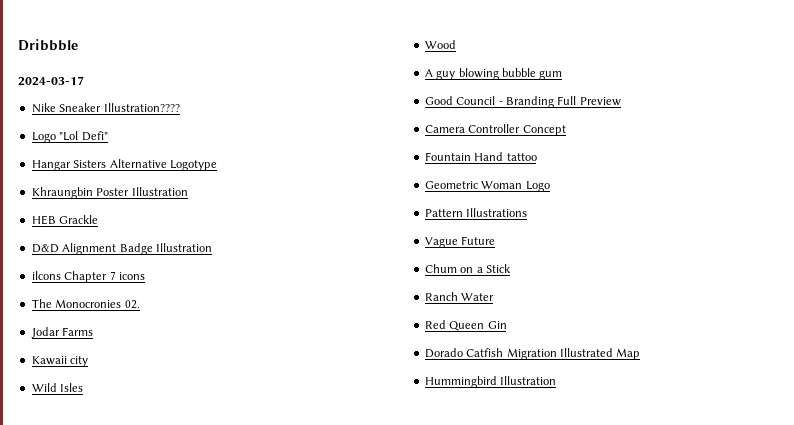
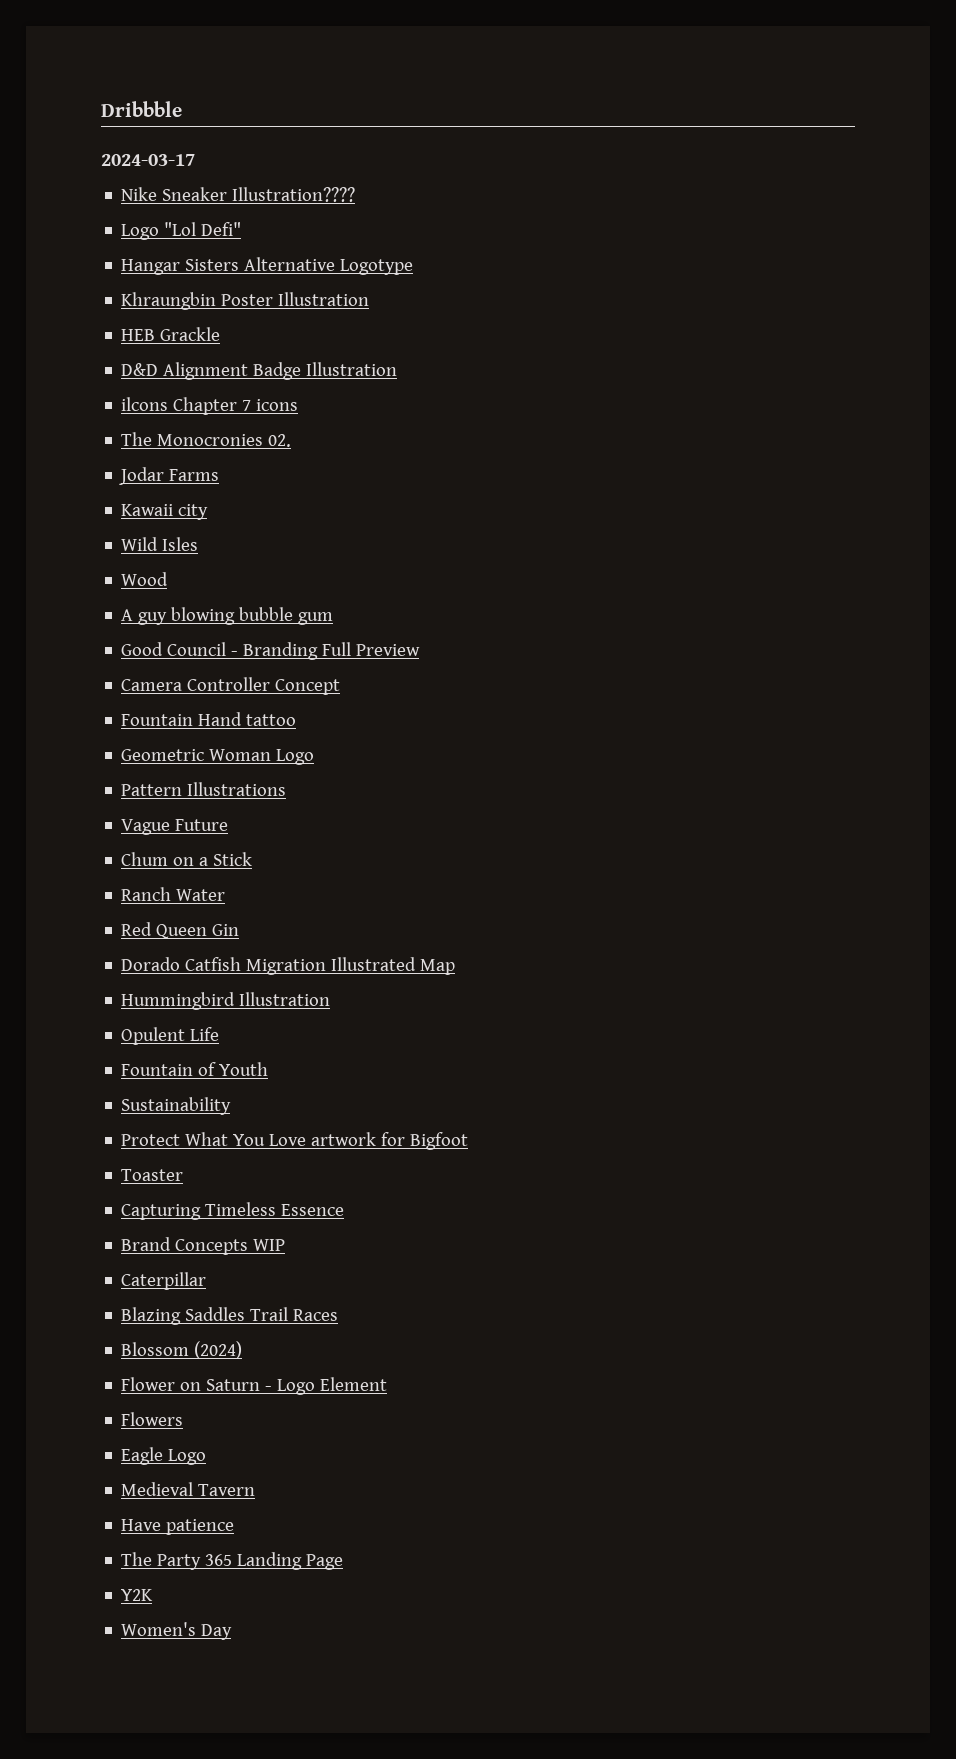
(557, 380) none -> [121,1027,220,1045] [121,1062,269,1076] [121,1097,232,1115] [121,1132,469,1150] [121,1169,184,1181] [121,1202,345,1220] [121,1237,286,1255] [121,1272,207,1290] [121,1307,339,1325] [121,1341,243,1359] [121,1377,388,1395] [121,1412,184,1426] [121,1447,207,1465] [121,1482,256,1496] [121,1519,235,1535] [121,1552,344,1570] [121,1589,154,1601] [121,1622,233,1640] // Opulent Life // Fountain of Youth // Sustainability // Protect What You Love artwork for Bigfoot // Toaster // Capturing Timeless Essence // Brand Concepts WIP // Caterpillar // Blazing Saddles Trail Races // Blossom (2024) // Flower on Saturn - Logo Element // Flowers // Eagle Logo // Medieval Tavern // Have patience // The Party 365 Landing Page // Y2K // Women's Day

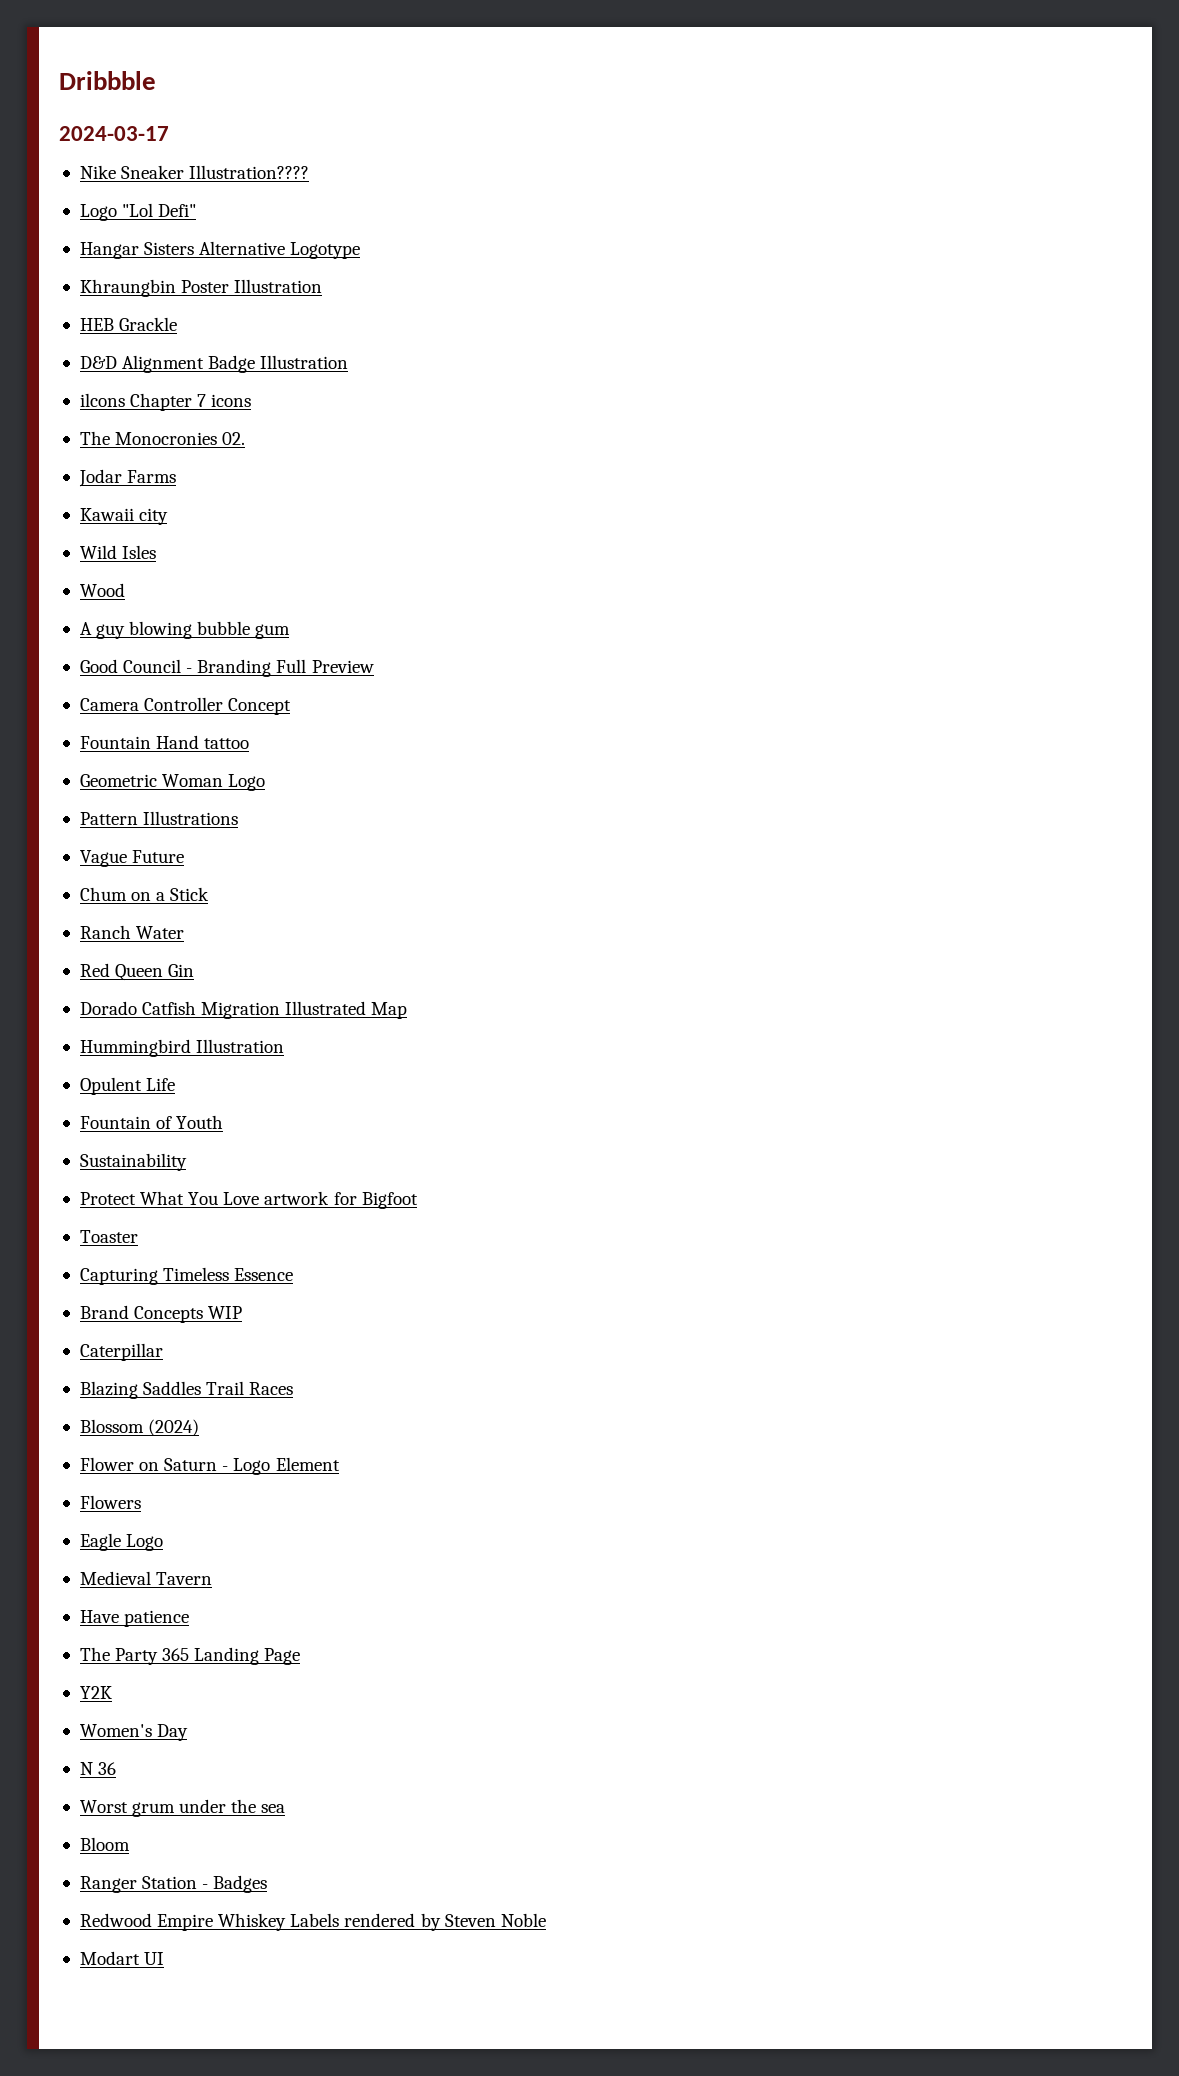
(233, 1632) none -> [79,1762,117,1775] [79,1799,286,1817] [79,1837,130,1851] [79,1875,268,1893] [79,1913,546,1931] [79,1951,165,1965] // N 36 // Worst grum under the sea // Bloom // Ranger Station - Badges // Redwood Empire Whiskey Labels rendered by Steven Noble // Modart UI

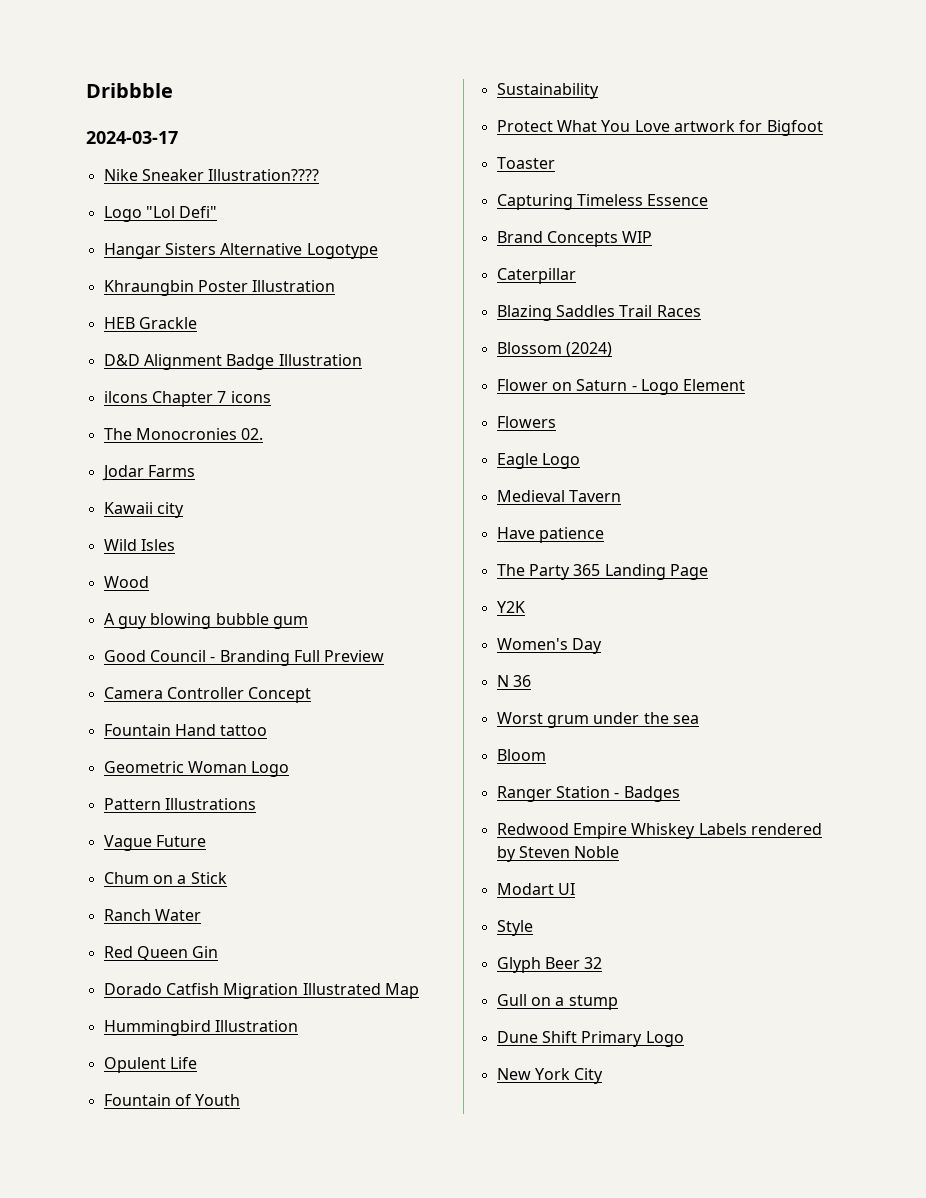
(165, 1958) none -> [496,920,533,936] [496,957,603,973] [496,994,618,1010] [496,1031,684,1047] [496,1068,604,1084] // Style // Glyph Beer 32 // Gull on a stump // Dune Shift Primary Logo // New York City

